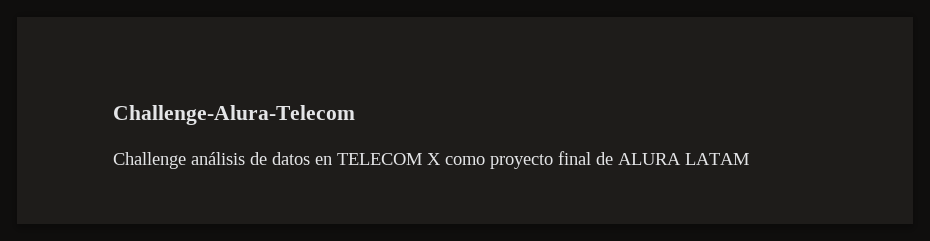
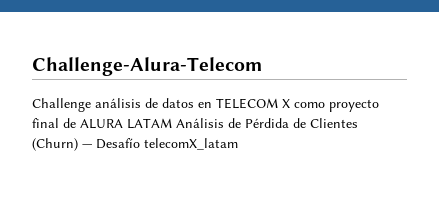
(749, 159) none -> [176,118,358,128] [32,138,238,151] Análisis de Pérdida de Clientes (Churn) — Desafío telecomX_latam

